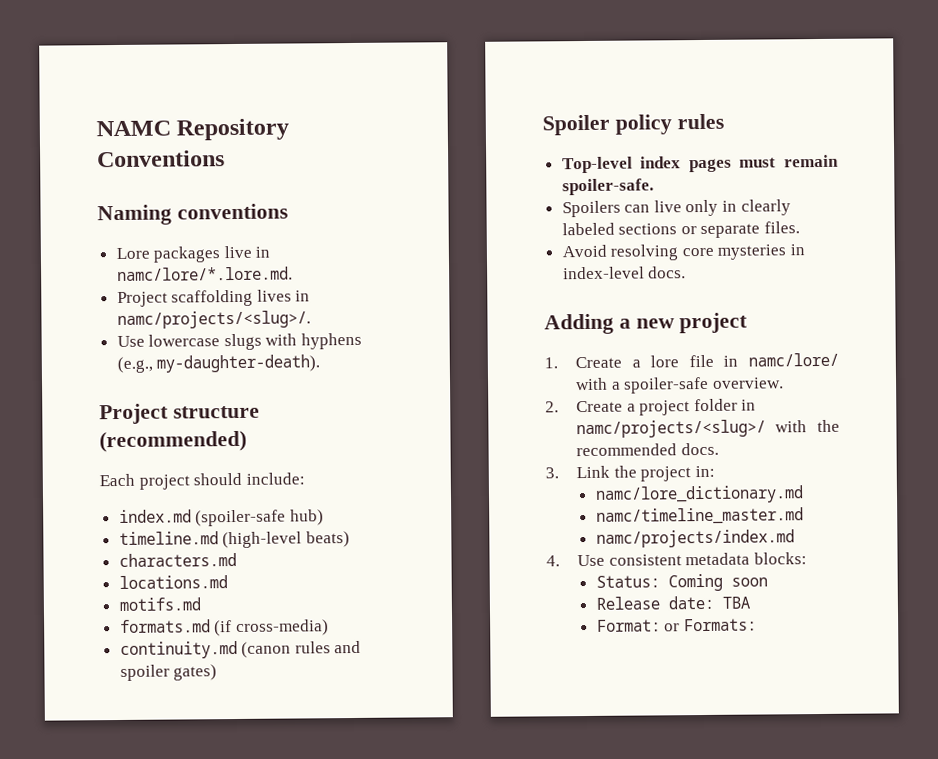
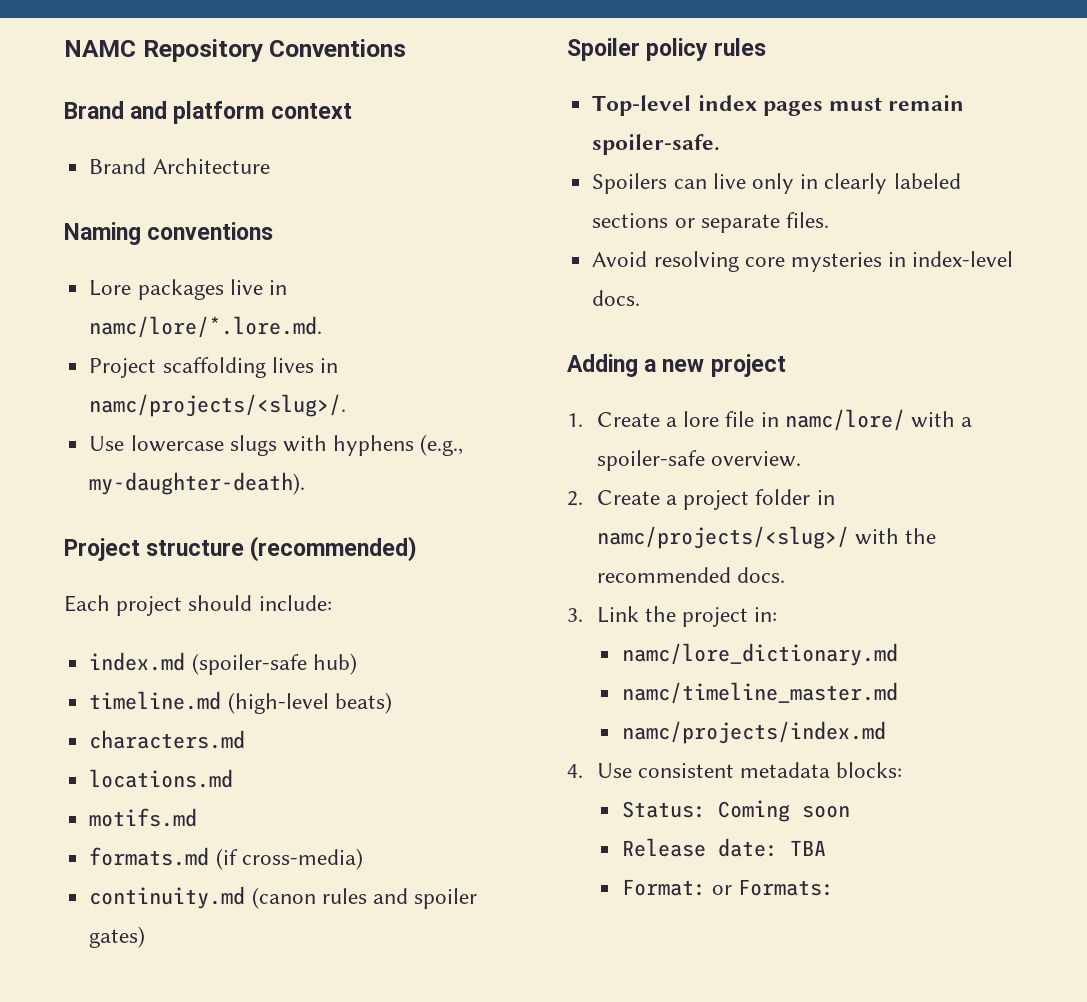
(225, 159) none -> [64,101,352,124] [89,158,270,174] // Brand and platform context // Brand Architecture

